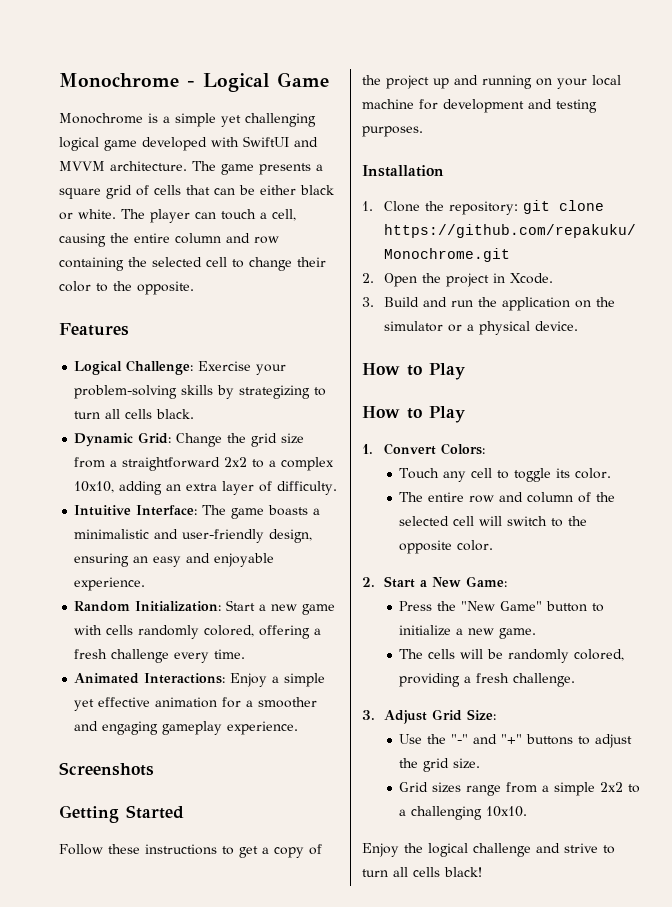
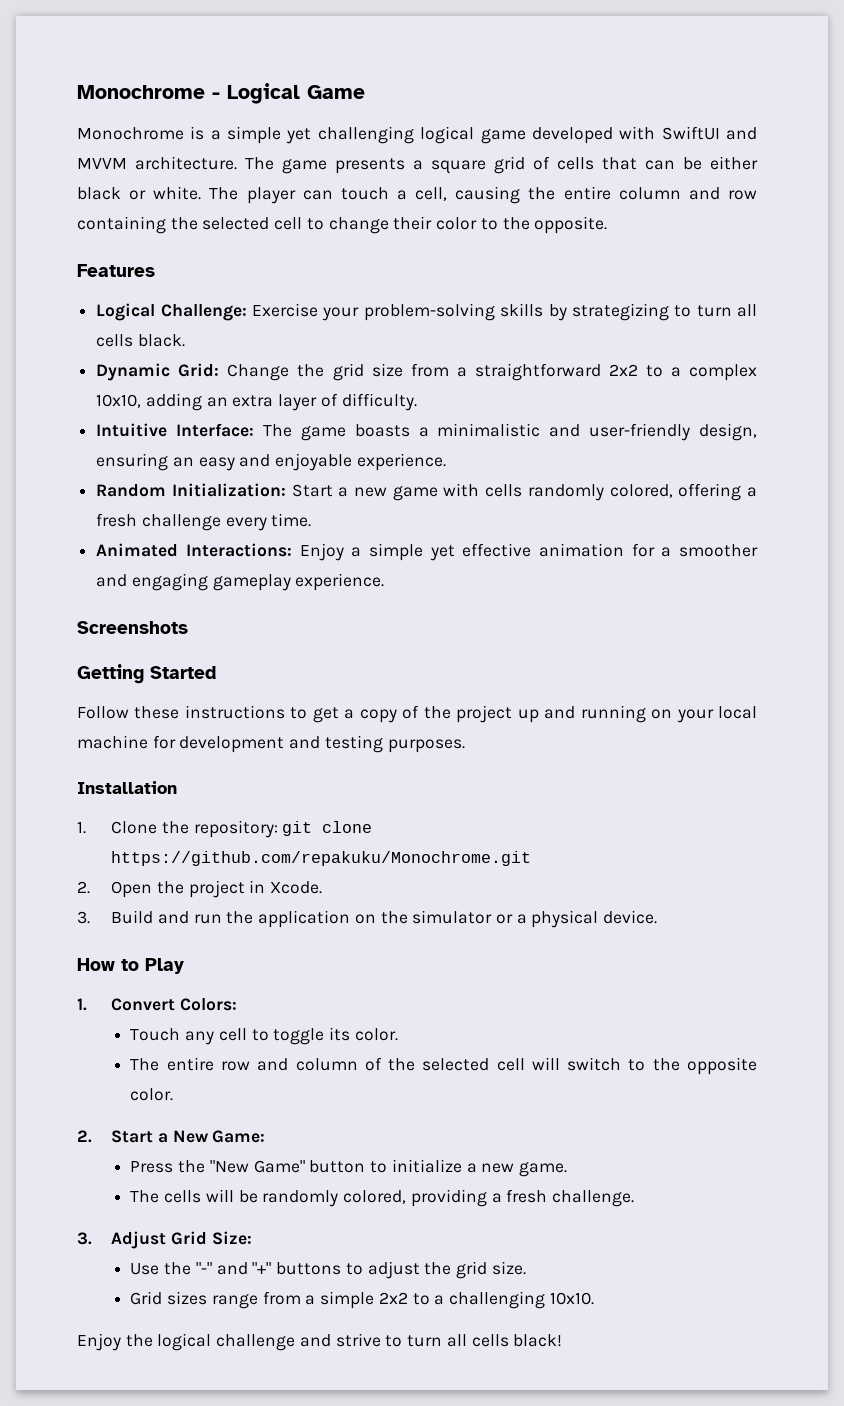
[362,406,465,423] // How to Play -> (184, 966) none

